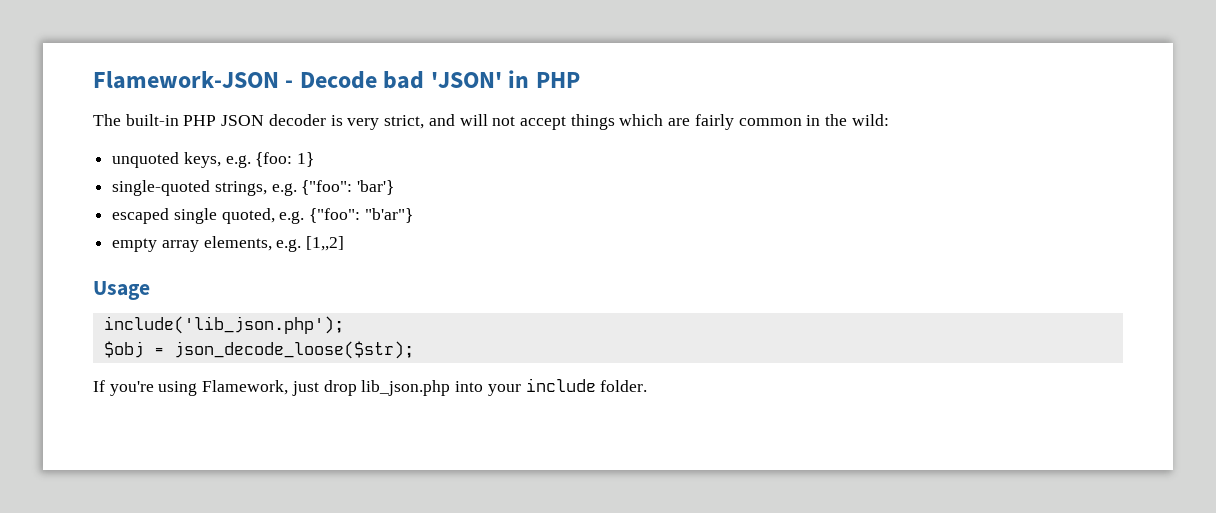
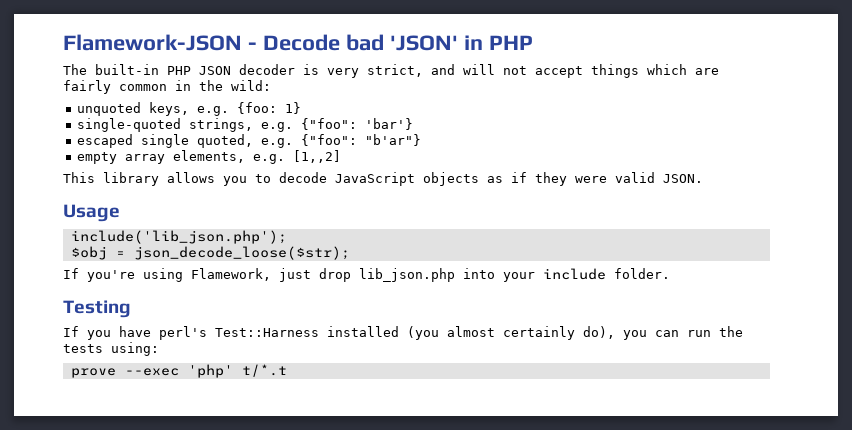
(345, 243) none -> [63,172,703,186] // This library allows you to decode JavaScript objects as if they were valid JSON.
(648, 386) none -> [63,300,131,318] [63,326,743,340] [63,342,159,356] [70,364,287,378] // Testing // If you have perl's Test::Harness installed (you almost certainly do), you can run the tests using: // prove --exec 'php' t/*.t

